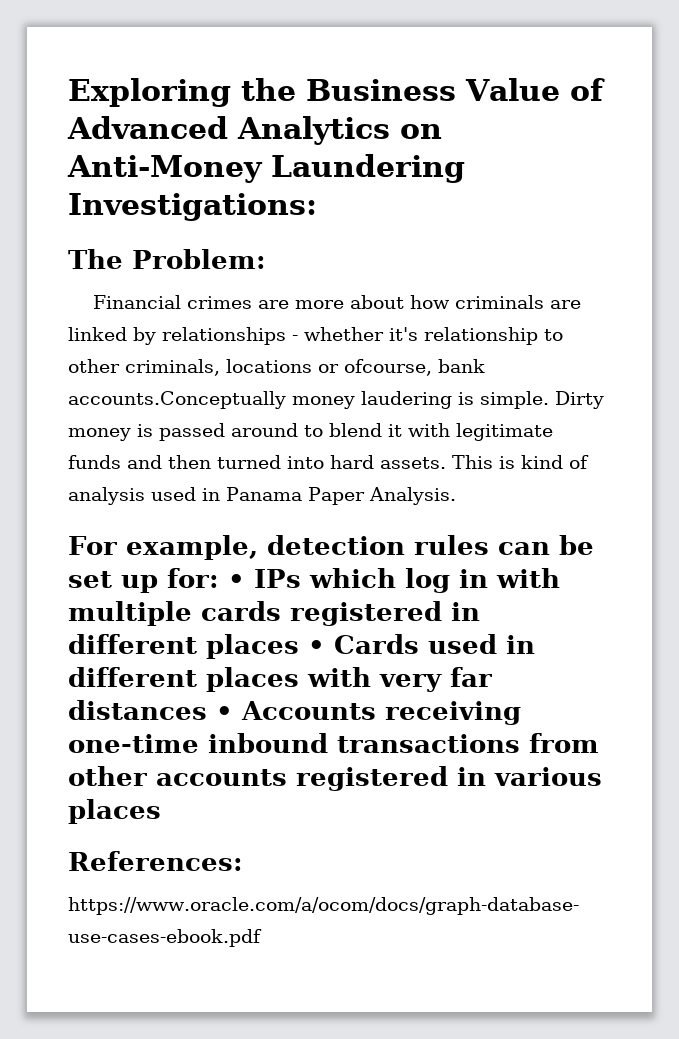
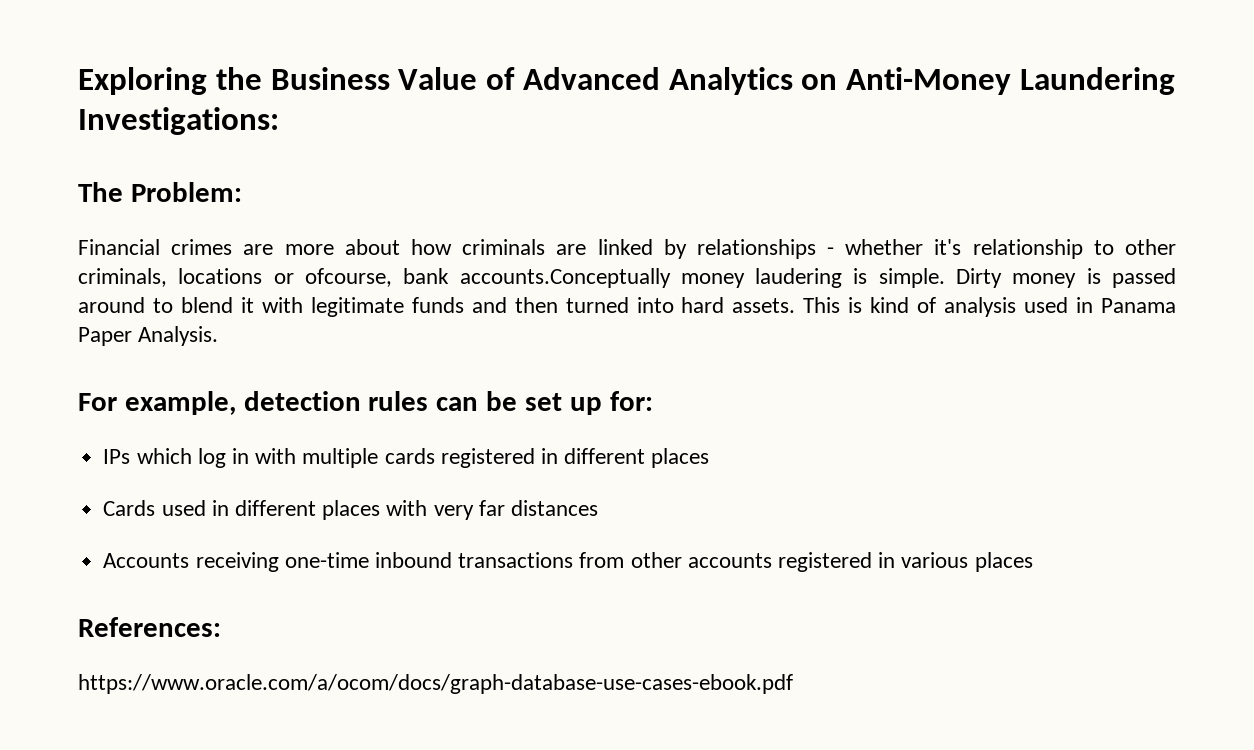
[228,574,245,588] • -> (653, 401) //
[308,640,325,654] • -> (710, 458) //
[216,706,233,720] • -> (598, 508) //

